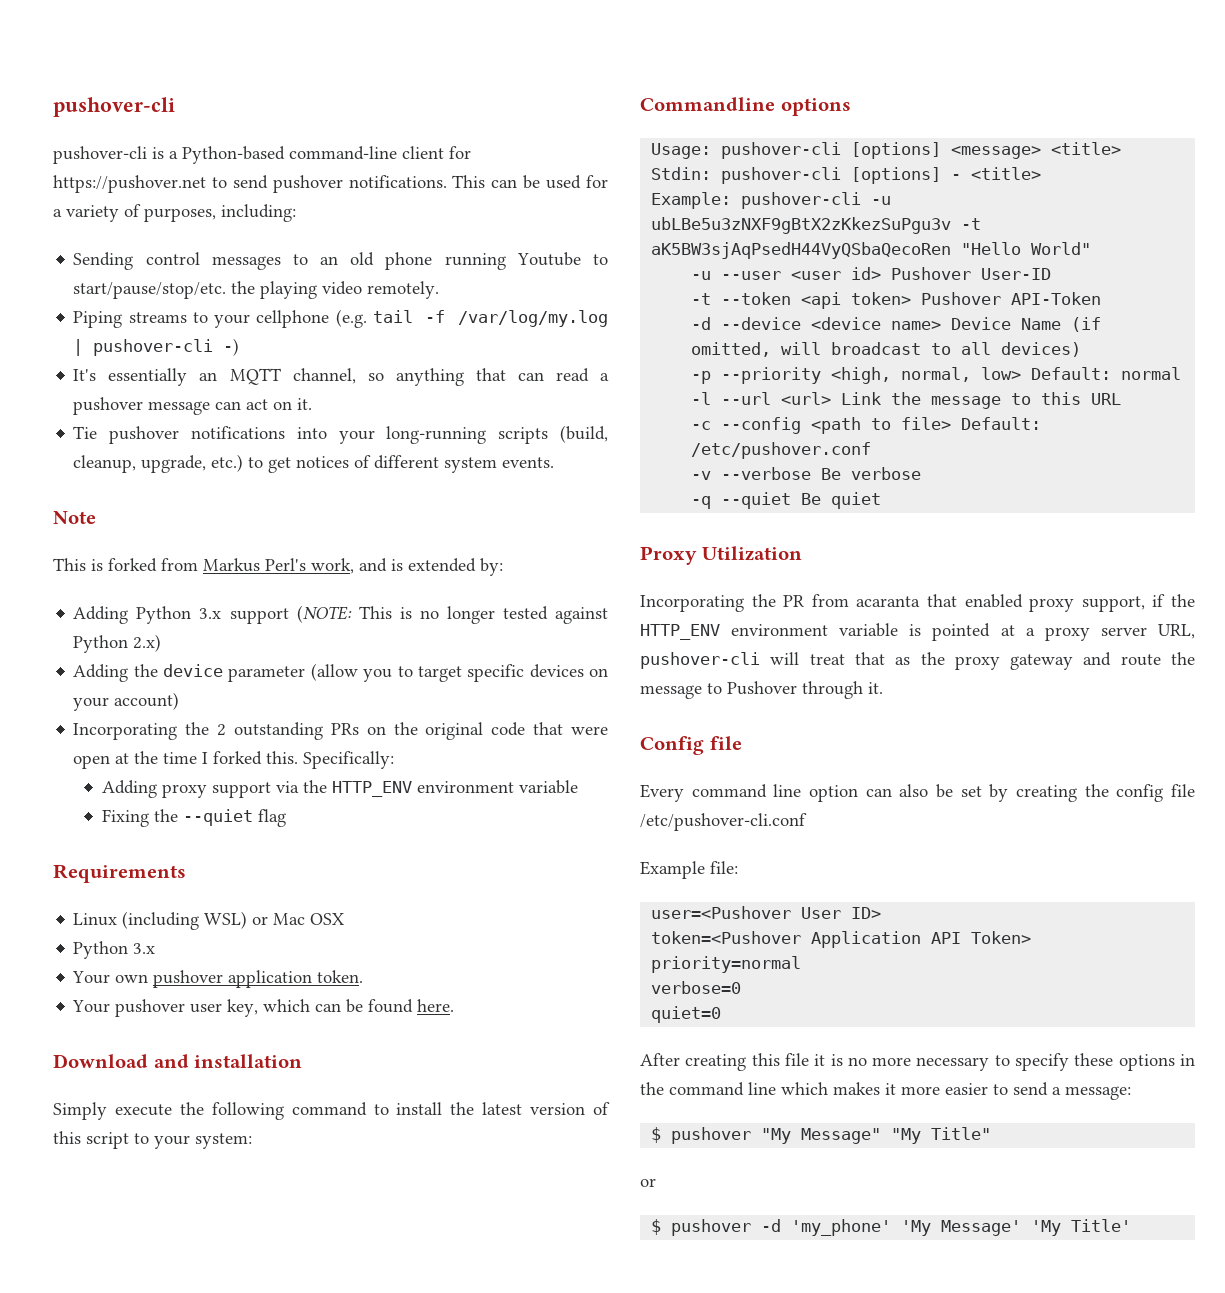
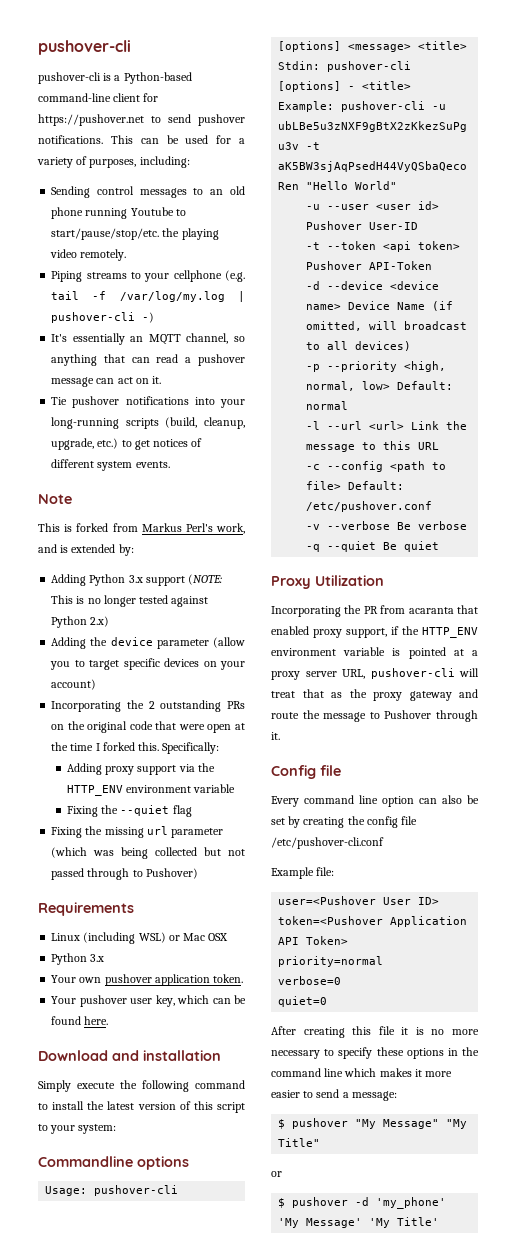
(286, 818) none -> [51,826,224,838] [51,847,245,859] [51,868,198,880] // Fixing the missing url parameter (which was being collected but not passed through to Pushover)

